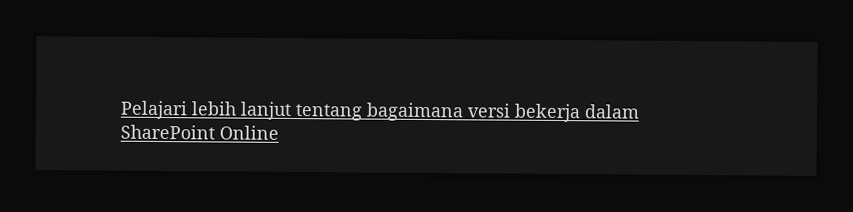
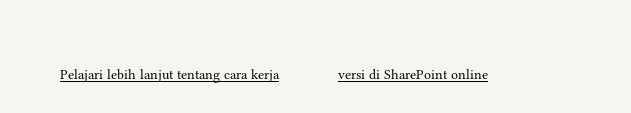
[366,102,640,123] [120,124,279,140] bagaimana versi bekerja dalam SharePoint Online -> [224,69,488,82] cara kerja versi di SharePoint online

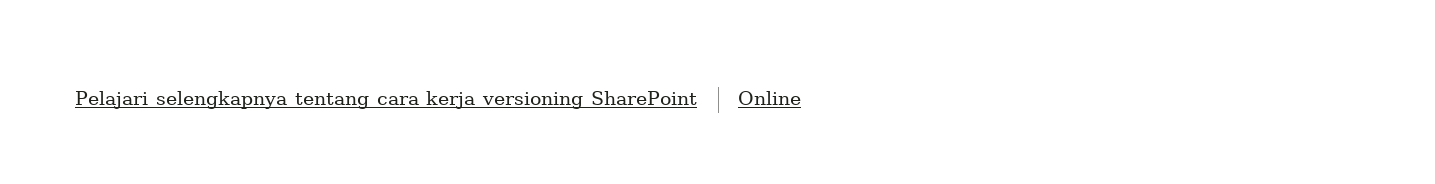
[107,69,174,82] lebih lanjut -> [155,91,287,109] selengkapnya
[338,69,488,80] versi di SharePoint online -> [482,91,801,109] versioning SharePoint Online

